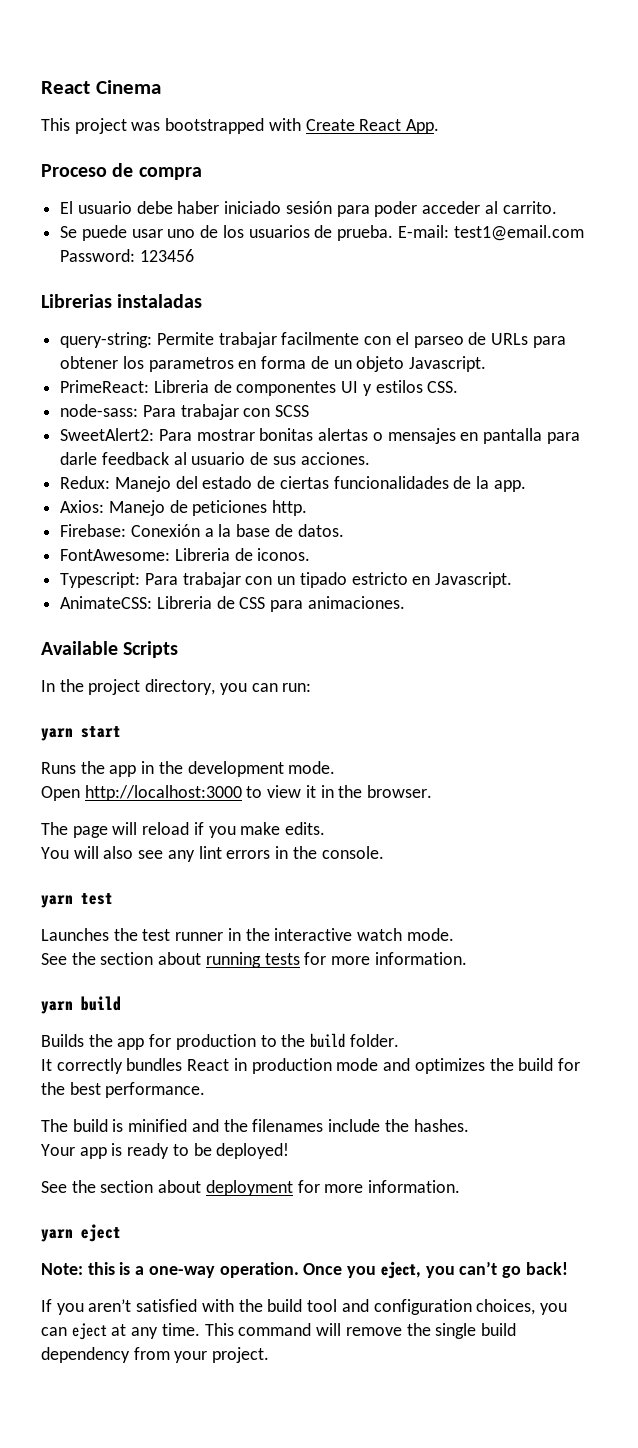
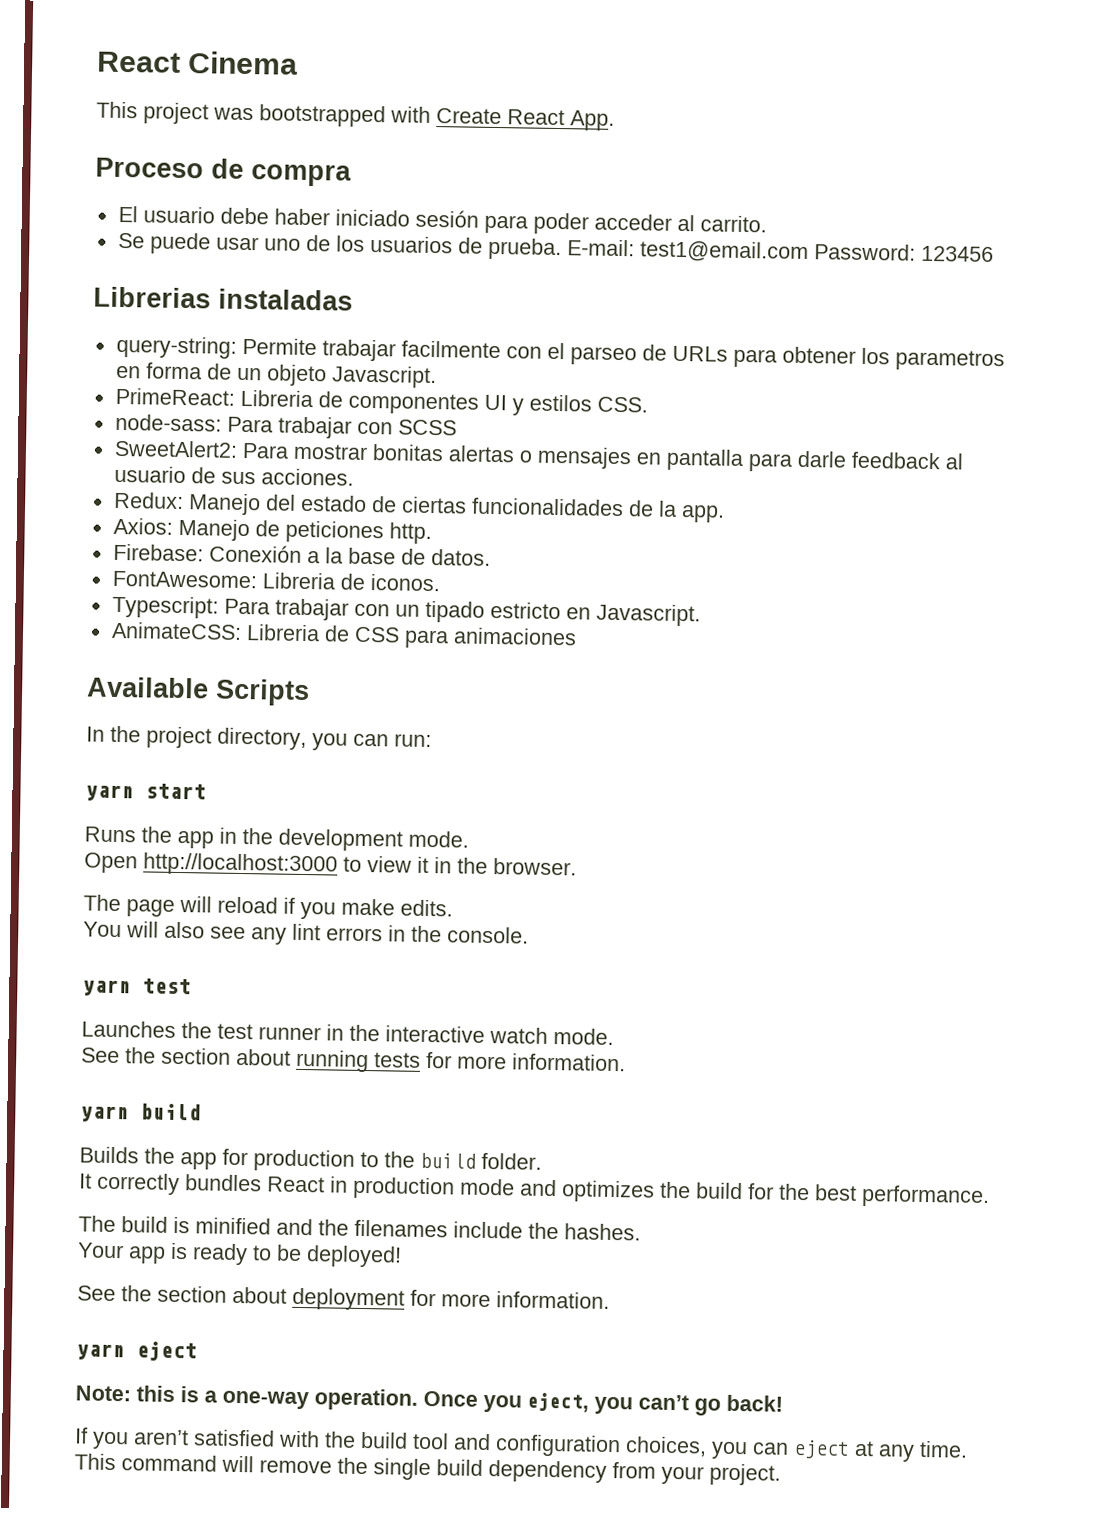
[307,596,405,609] animaciones. -> [452,627,577,646] animaciones

